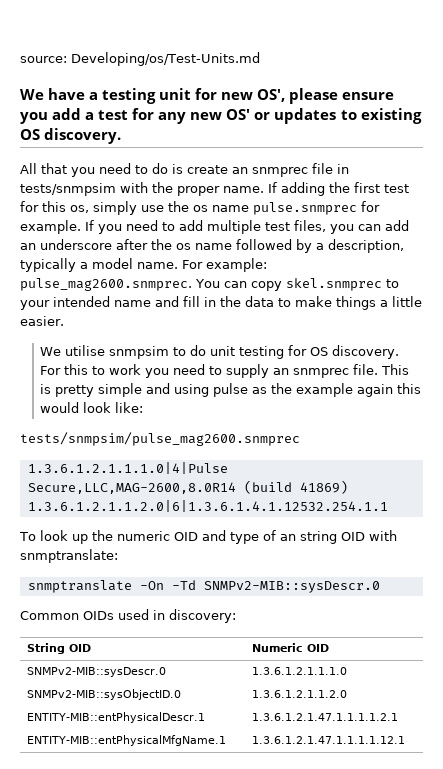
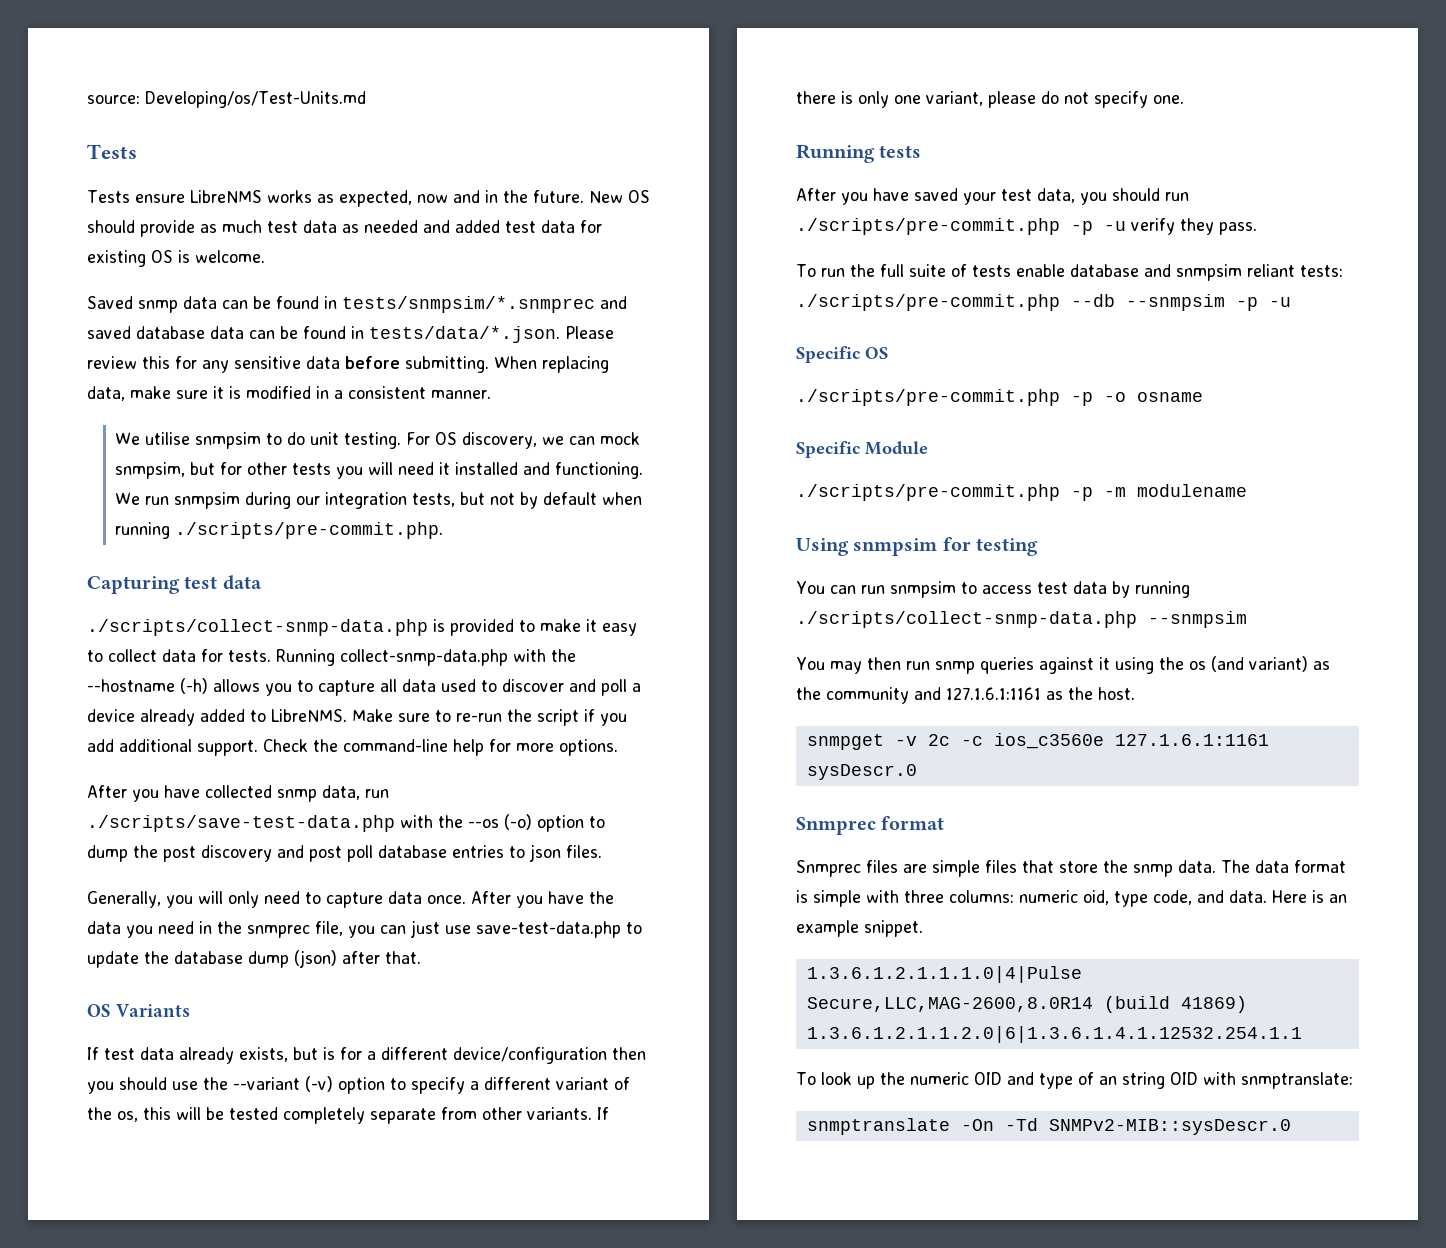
[20,88,395,104] [20,108,422,124] [20,128,122,144] [20,163,349,177] [20,182,409,196] [20,201,380,215] [20,220,409,234] [20,239,404,253] [20,258,267,272] [20,278,399,291] [20,296,422,310] [20,316,64,326] We have a testing unit for new OS', please ensure you add a test for any new OS' or updates to existing OS discovery. // All that you need to do is create an snmprec file in tests/snmpsim with the proper name. If adding the first test for this os, simply use the os name pulse.snmprec for example. If you need to add multiple test files, you can add an underscore after the os name followed by a description, typically a model name. For example: pulse_mag2600.snmprec. You can copy skel.snmprec to your intended name and fill in the data to make things a little easier. -> [87,144,137,159] [87,190,650,207] [87,220,602,237] [87,250,265,267] [87,296,627,313] [87,326,614,343] [87,356,609,373] [87,386,491,401] Tests // Tests ensure LibreNMS works as expected, now and in the future. New OS should provide as much test data as needed and added test data for existing OS is welcome. // Saved snmp data can be found in tests/snmpsim/*.snmprec and saved database data can be found in tests/data/*.json. Please review this for any sensitive data before submitting. When replacing data, make sure it is modified in a consistent manner.
[239,345,400,359] [40,364,410,378] [40,383,422,397] [40,402,144,413] [20,432,300,446] testing for OS discovery. For this to work you need to supply an snmprec file. This is pretty simple and using pulse as the example again this would look like: // tests/snmpsim/pulse_mag2600.snmprec -> [344,432,641,449] [115,462,644,479] [115,492,643,509] [115,522,444,539] [87,575,262,594] [87,619,637,636] [87,649,576,666] [87,678,641,696] [87,709,627,726] [87,739,618,756] [87,785,389,802] [87,814,605,832] [87,844,602,862] [87,891,614,908] [87,920,642,938] [87,950,421,968] [87,1004,191,1017] [87,1047,646,1064] [87,1076,630,1094] [87,1107,609,1124] [796,91,1184,108] [796,144,922,163] [796,188,1189,205] [796,218,1257,235] [796,264,1343,281] [796,294,1291,311] [796,346,888,363] [796,389,1203,406] [796,441,928,458] [796,484,1247,501] [796,537,1039,556] [796,581,1190,598] [796,611,1247,628] [796,656,1330,674] [796,687,1135,704] [806,733,1269,750] [806,764,917,780] [796,816,945,835] [796,860,1346,877] [796,890,1347,907] [796,920,923,937] testing. For OS discovery, we can mock snmpsim, but for other tests you will need it installed and functioning. We run snmpsim during our integration tests, but not by default when running ./scripts/pre-commit.php. // Capturing test data // ./scripts/collect-snmp-data.php is provided to make it easy to collect data for tests. Running collect-snmp-data.php with the --hostname (-h) allows you to capture all data used to discover and poll a device already added to LibreNMS. Make sure to re-run the script if you add additional support. Check the command-line help for more options. // After you have collected snmp data, run ./scripts/save-test-data.php with the --os (-o) option to dump the post discovery and post poll database entries to json files. // Generally, you will only need to capture data once. After you have the data you need in the snmprec file, you can just use save-test-data.php to update the database dump (json) after that. // OS Variants // If test data already exists, but is for a different device/configuration then you should use the --variant (-v) option to specify a different variant of the os, this will be tested completely separate from other variants. If there is only one variant, please do not specify one. // Running tests // After you have saved your test data, you should run ./scripts/pre-commit.php -p -u verify they pass. // To run the full suite of tests enable database and snmpsim reliant tests: ./scripts/pre-commit.php --db --snmpsim -p -u // Specific OS // ./scripts/pre-commit.php -p -o osname // Specific Module // ./scripts/pre-commit.php -p -m modulename // Using snmpsim for testing // You can run snmpsim to access test data by running ./scripts/collect-snmp-data.php --snmpsim // You may then run snmp queries against it using the os (and variant) as the community and 127.1.6.1:1161 as the host. // snmpget -v 2c -c ios_c3560e 127.1.6.1:1161 sysDescr.0 // Snmprec format // Snmprec files are simple files that store the snmp data. The data format is simple with three columns: numeric oid, type code, and data. Here is an example snippet.
[20,609,236,623] [27,643,92,654] [252,643,330,652] [27,667,167,677] [252,667,348,675] [27,689,182,700] [252,690,348,698] [27,712,206,723] [252,713,399,721] [27,735,227,746] [252,736,406,744] // Common OIDs used in discovery: // String OID | Numeric OID // SNMPv2-MIB::sysDescr.0 | 1.3.6.1.2.1.1.1.0 // SNMPv2-MIB::sysObjectID.0 | 1.3.6.1.2.1.1.2.0 // ENTITY-MIB::entPhysicalDescr.1 | 1.3.6.1.2.1.47.1.1.1.1.2.1 // ENTITY-MIB::entPhysicalMfgName.1 | 1.3.6.1.2.1.47.1.1.1.1.12.1 -> (1291, 1127) none

